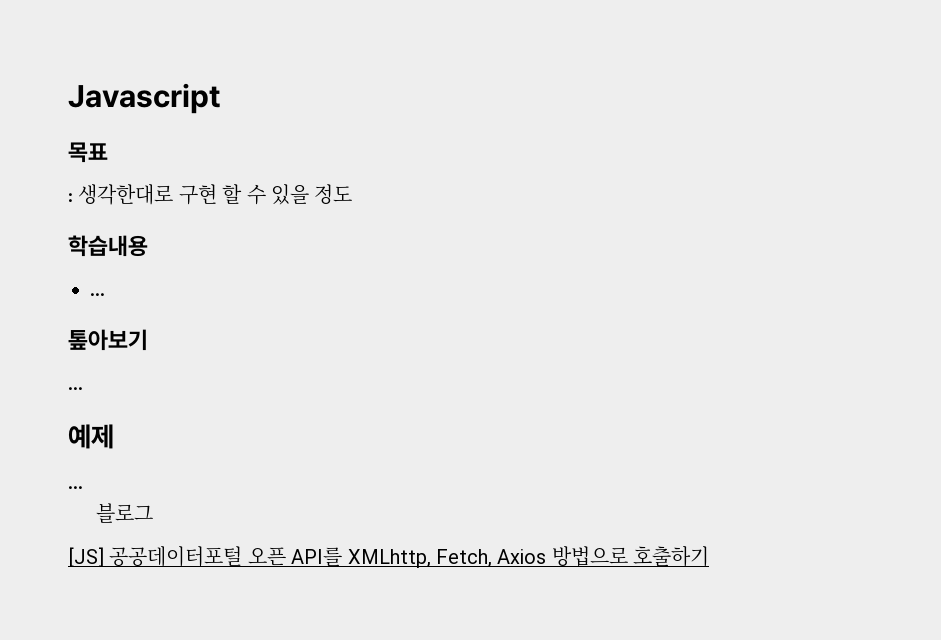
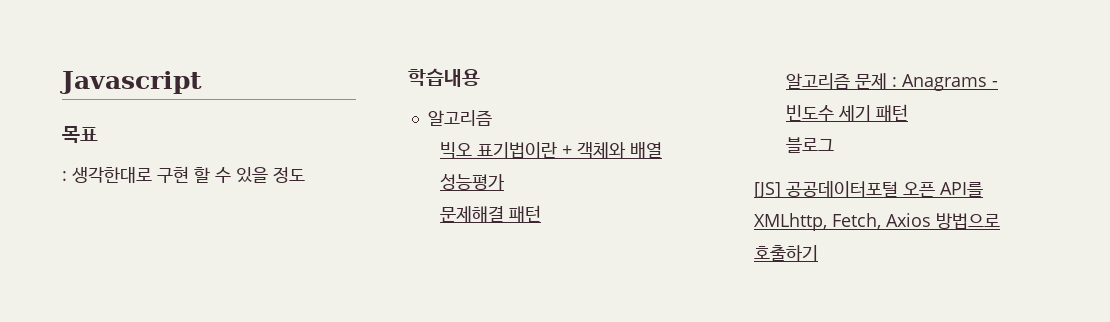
[90,293,105,296] [68,329,148,351] [68,387,83,390] [68,424,114,449] [68,486,83,489] ... // 톺아보기 // ... // 예제 // ... -> [427,110,492,126] [440,142,663,159] [440,174,506,190] [440,205,542,222] [786,73,999,91] [786,104,909,121] 알고리즘 // 빅오 표기법이란 + 객체와 배열 성능평가 // 문제해결 패턴 // 알고리즘 문제 : Anagrams - 빈도수 세기 패턴

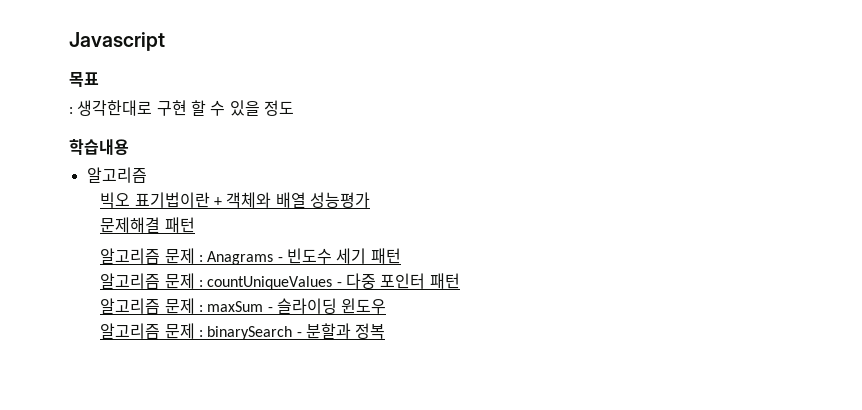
[786,137,835,153] [754,181,984,198] [754,213,1000,231] [754,245,818,261] 블로그 // [JS] 공공데이터포털 오픈 API를 XMLhttp, Fetch, Axios 방법으로 호출하기 -> [100,273,460,290] [100,298,387,314] [100,323,386,340] 알고리즘 문제 : countUniqueValues - 다중 포인터 패턴 // 알고리즘 문제 : maxSum - 슬라이딩 윈도우 // 알고리즘 문제 : binarySearch - 분할과 정복

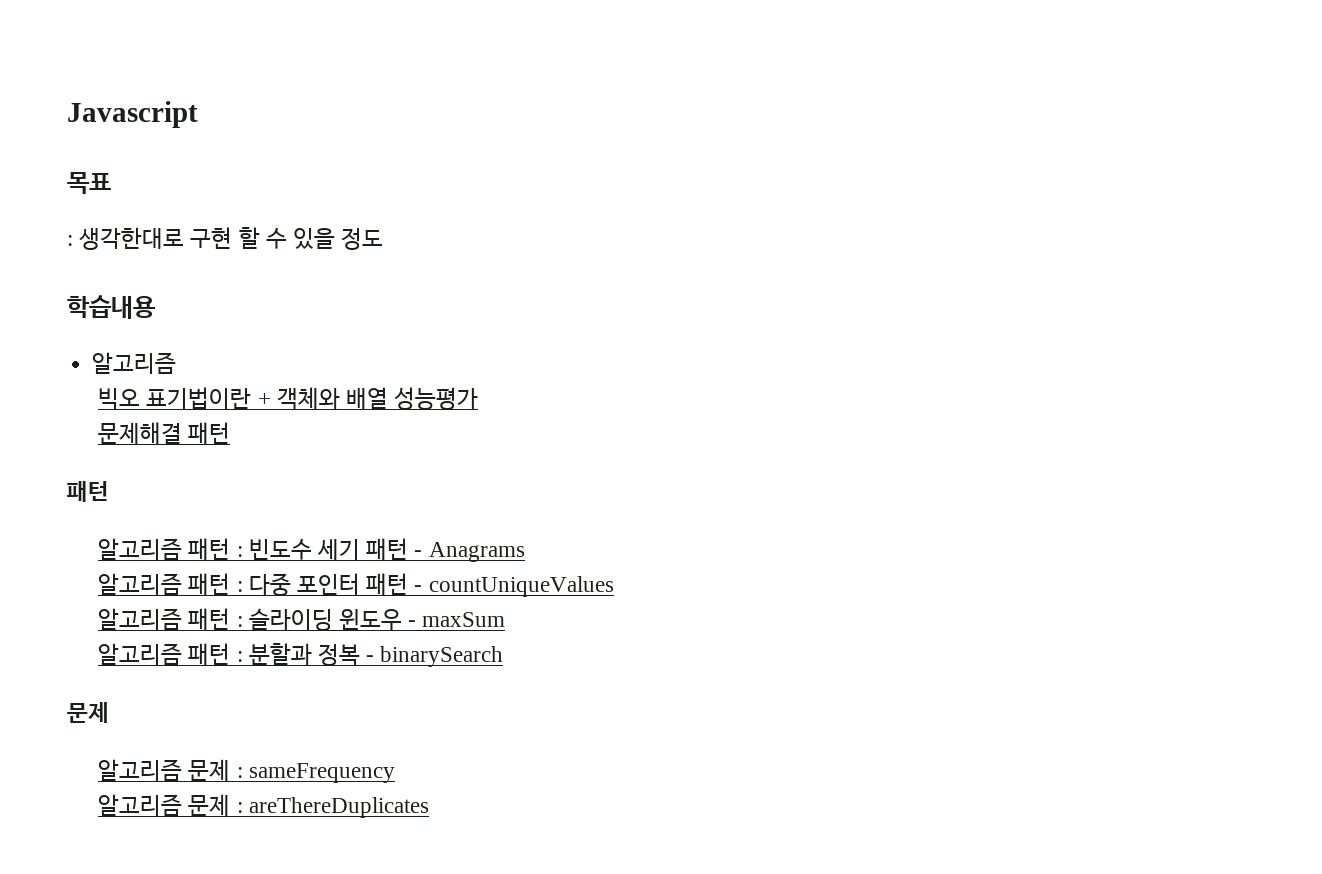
[100,248,283,265] // 알고리즘 문제 : Anagrams - -> [67,481,109,502] [98,538,243,560] // 패턴 // 알고리즘 패턴 :
[100,273,460,290] [100,298,387,314] [100,323,386,340] // 알고리즘 문제 : countUniqueValues - 다중 포인터 패턴 // 알고리즘 문제 : maxSum - 슬라이딩 윈도우 // 알고리즘 문제 : binarySearch - 분할과 정복 -> [414,542,525,562] [98,573,614,597] [98,608,506,631] [98,643,504,667] [67,702,109,723] [98,759,395,783] [98,794,429,818] - Anagrams // 알고리즘 패턴 : 다중 포인터 패턴 - countUniqueValues // 알고리즘 패턴 : 슬라이딩 윈도우 - maxSum // 알고리즘 패턴 : 분할과 정복 - binarySearch // 문제 // 알고리즘 문제 : sameFrequency // 알고리즘 문제 : areThereDuplicates

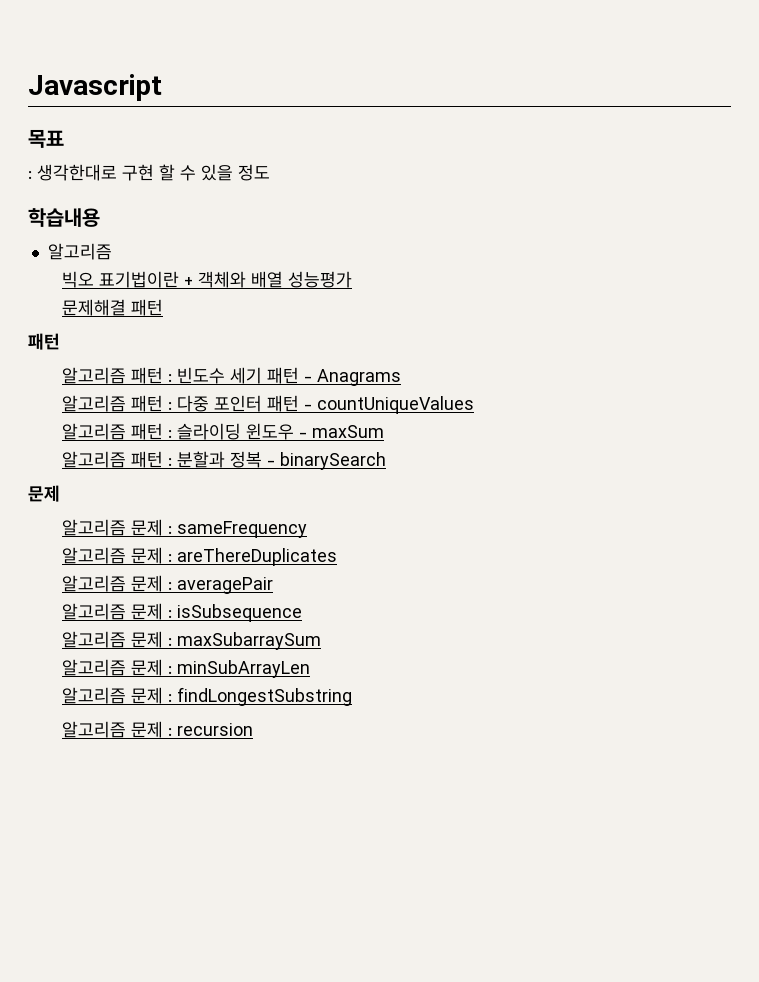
(429, 807) none -> [61,575,273,594] [61,603,302,622] [61,631,321,650] [61,659,310,678] [61,687,352,706] [61,721,253,738] // 알고리즘 문제 : averagePair // 알고리즘 문제 : isSubsequence // 알고리즘 문제 : maxSubarraySum // 알고리즘 문제 : minSubArrayLen // 알고리즘 문제 : findLongestSubstring // 알고리즘 문제 : recursion

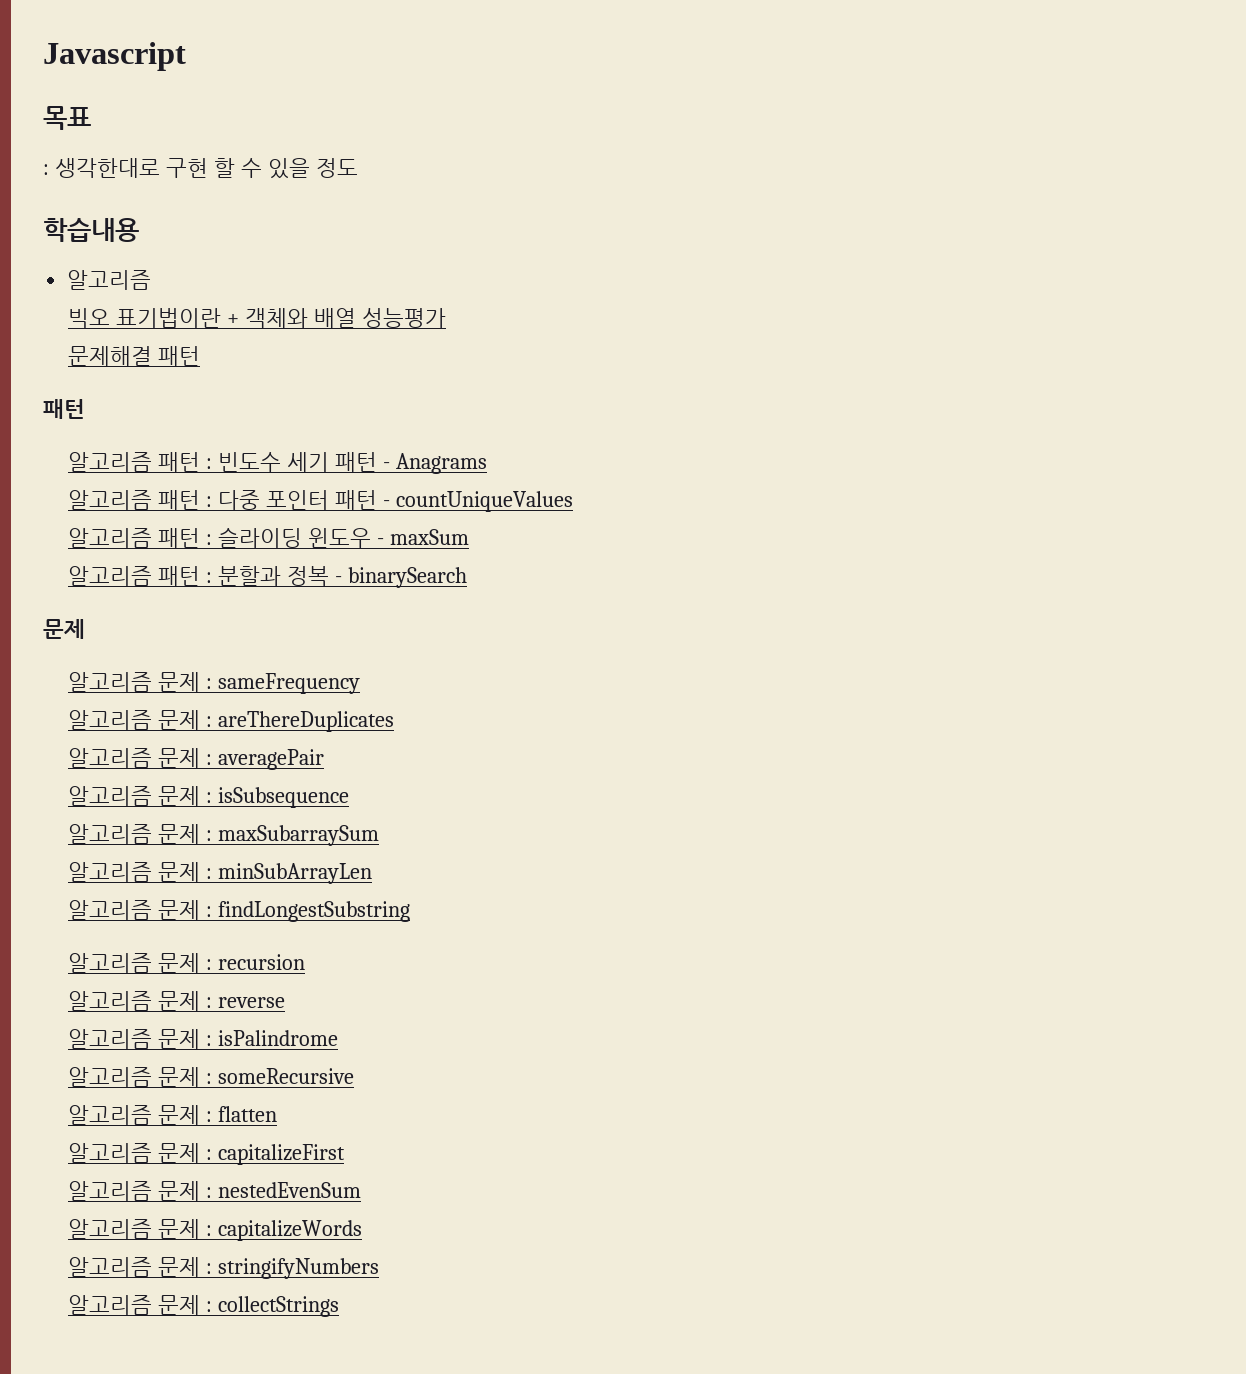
(253, 729) none -> [68,991,286,1011] [68,1029,339,1049] [68,1067,355,1087] [68,1105,278,1125] [68,1143,346,1165] [68,1181,362,1201] [68,1219,363,1241] [68,1257,380,1279] [68,1295,340,1317] // 알고리즘 문제 : reverse // 알고리즘 문제 : isPalindrome // 알고리즘 문제 : someRecursive // 알고리즘 문제 : flatten // 알고리즘 문제 : capitalizeFirst // 알고리즘 문제 : nestedEvenSum // 알고리즘 문제 : capitalizeWords // 알고리즘 문제 : stringifyNumbers // 알고리즘 문제 : collectStrings

